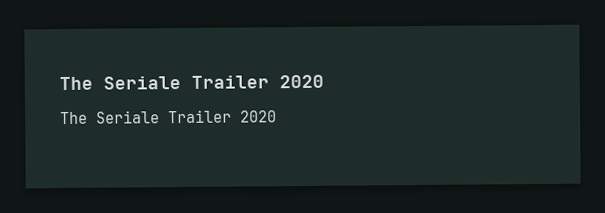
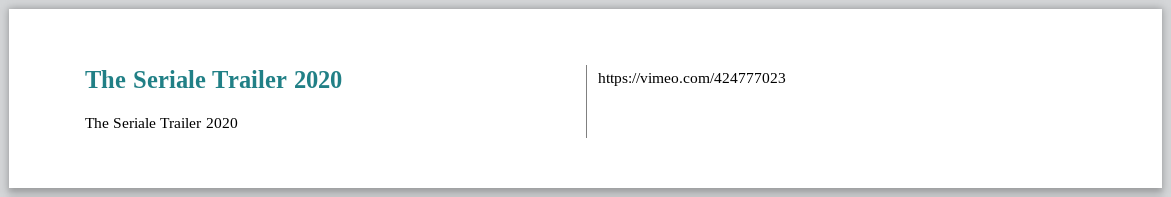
(277, 116) none -> [598,73,786,86] // https://vimeo.com/424777023

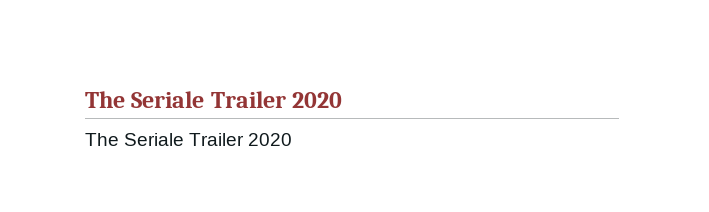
[598,73,786,86] // https://vimeo.com/424777023 -> (293, 139) none

